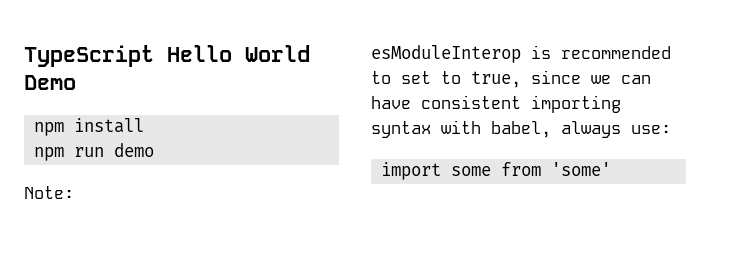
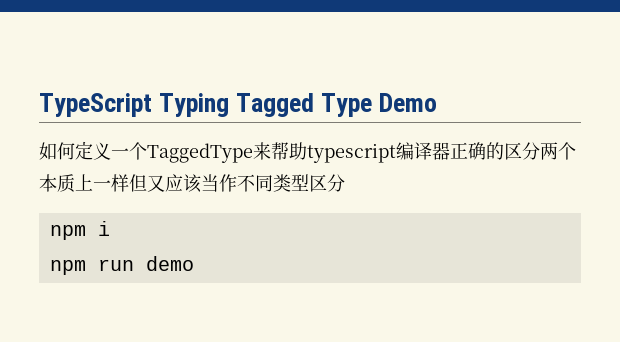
[167,45,310,62] [24,75,76,90] [34,118,145,136] Hello World Demo // npm install -> [159,93,438,117] [39,141,576,163] [39,174,345,193] [49,221,110,240] Typing Tagged Type Demo // 如何定义一个TaggedType来帮助typescript编译器正确的区分两个本质上一样但又应该当作不同类型区分 // npm i
[24,186,74,199] [371,45,671,63] [371,70,651,88] [371,95,621,113] [371,120,671,138] [381,162,612,180] // Note: // esModuleInterop is recommended to set to true, since we can have consistent importing syntax with babel, always use: // import some from 'some' -> (194, 263) none

